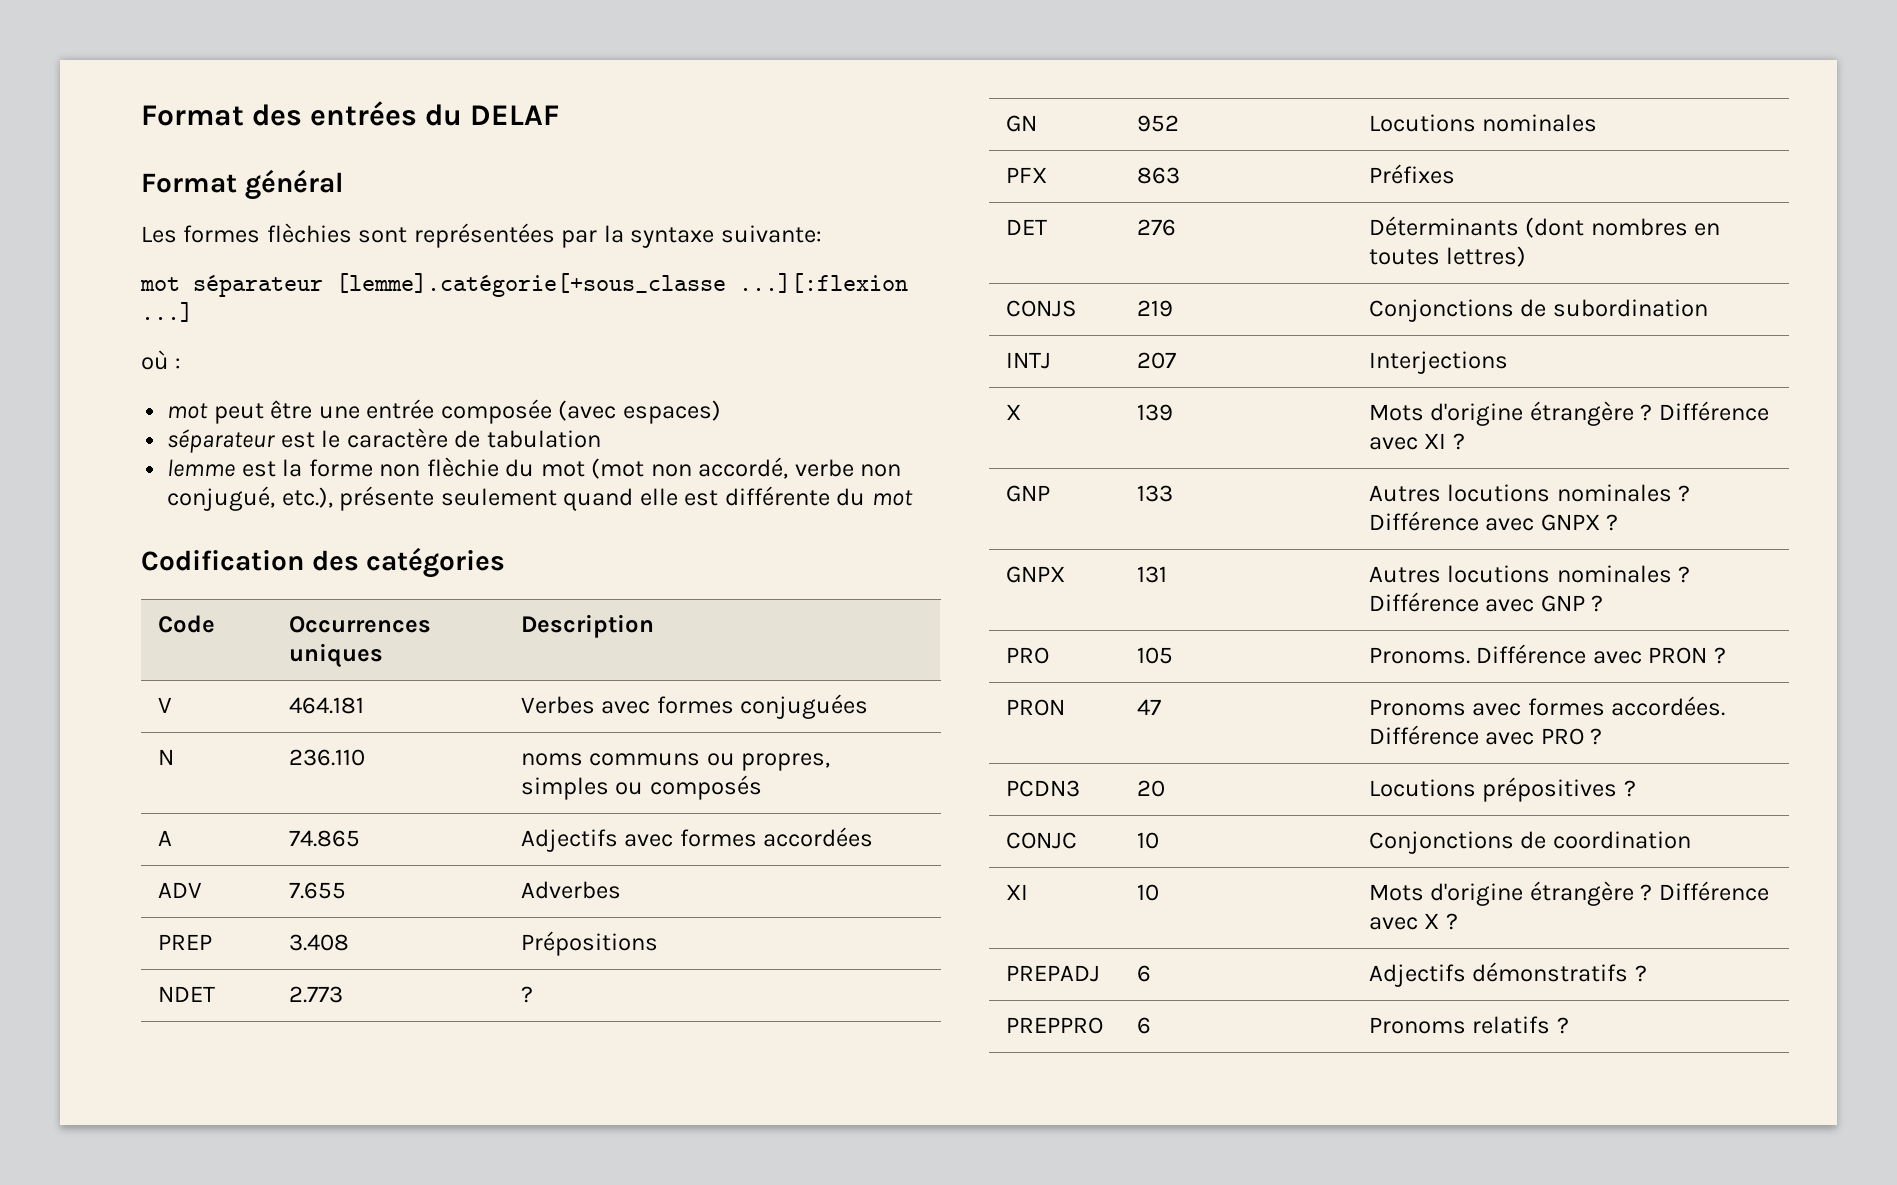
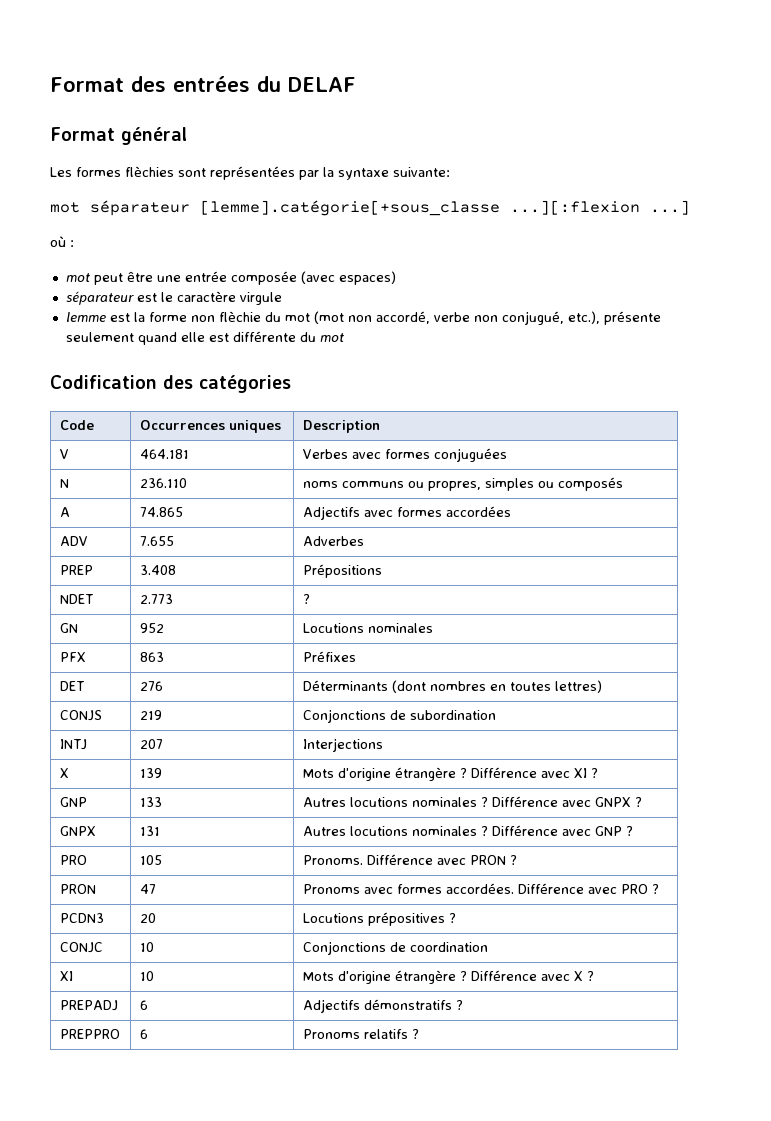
[454,430,601,448] de tabulation -> [239,292,282,305] virgule

